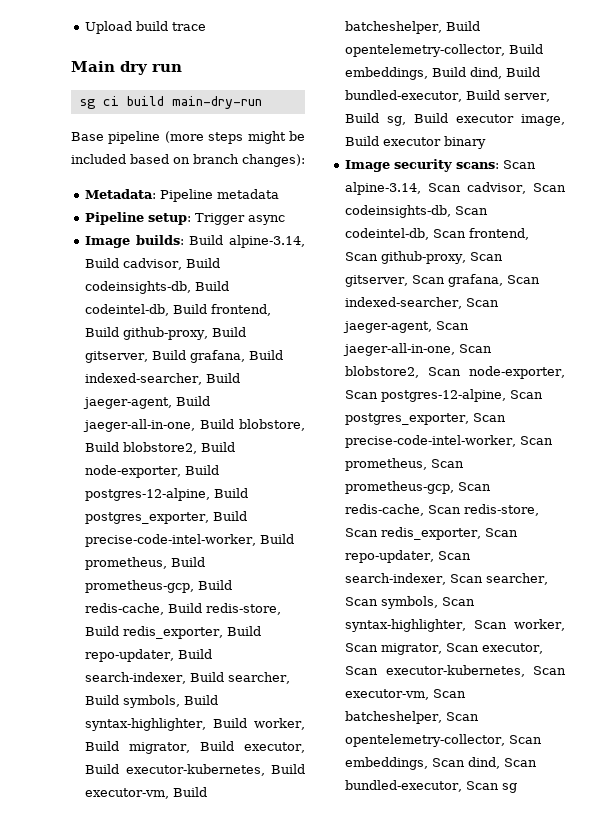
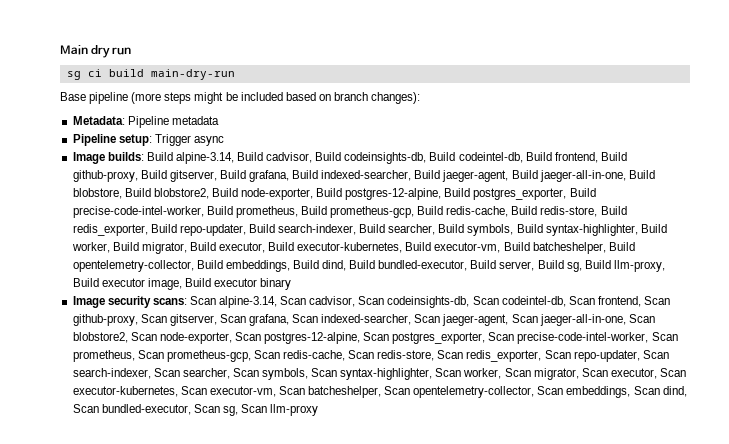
[85,21,207,34] Upload build trace // -> (60, 50) none
(449, 118) none -> [613,260,665,272] [72,278,99,287] llm-proxy, Build
[502,783,518,793] sg -> [222,404,319,416] sg, Scan llm-proxy

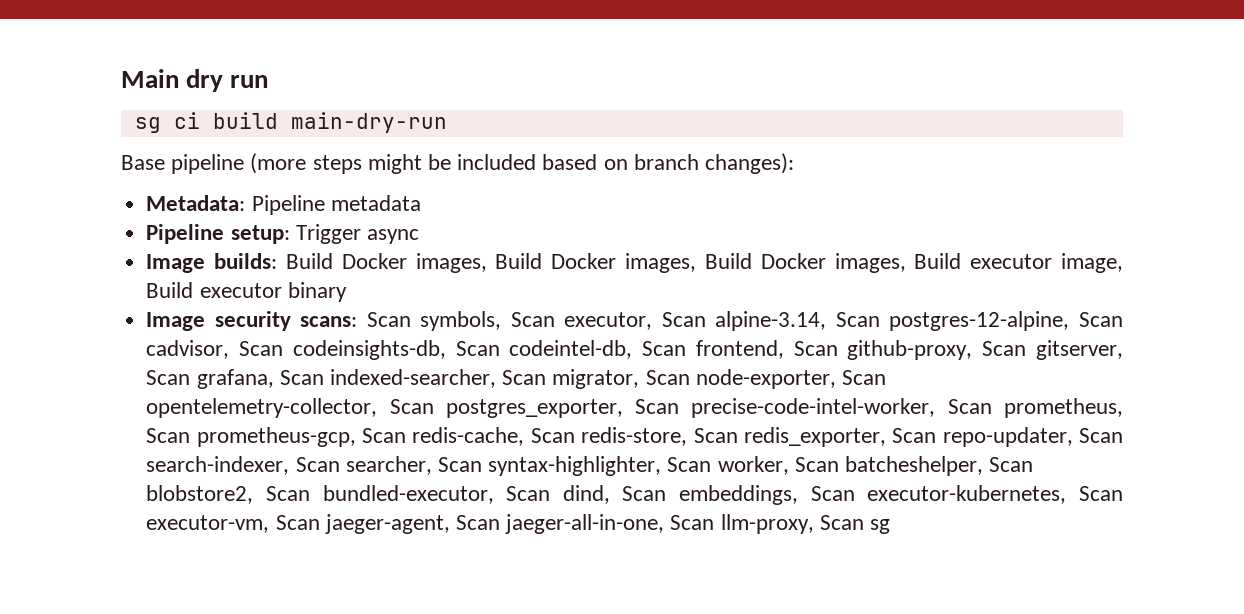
[175,152,627,164] [72,170,655,182] [72,188,596,200] [72,206,627,218] [72,224,667,236] [71,242,635,254] [72,260,665,272] alpine-3.14, Build cadvisor, Build codeinsights-db, Build codeintel-db, Build frontend, Build github-proxy, Build gitserver, Build grafana, Build indexed-searcher, Build jaeger-agent, Build jaeger-all-in-one, Build blobstore, Build blobstore2, Build node-exporter, Build postgres-12-alpine, Build postgres_exporter, Build precise-code-intel-worker, Build prometheus, Build prometheus-gcp, Build redis-cache, Build redis-store, Build redis_exporter, Build repo-updater, Build search-indexer, Build searcher, Build symbols, Build syntax-highlighter, Build worker, Build migrator, Build executor, Build executor-kubernetes, Build executor-vm, Build batcheshelper, Build opentelemetry-collector, Build embeddings, Build dind, Build bundled-executor, Build server, Build sg, Build llm-proxy, -> [341,253,906,273] Docker images, Build Docker images, Build Docker images,
[219,296,278,308] alpine-3.14, -> [420,311,1070,331] symbols, Scan executor, Scan alpine-3.14, Scan postgres-12-alpine,
[442,314,655,326] [72,332,128,343] jaeger-agent, Scan jaeger-all-in-one, Scan blobstore2, -> [552,369,640,389] migrator,
[264,332,361,344] postgres-12-alpine, -> [146,398,378,418] opentelemetry-collector,
[262,368,338,380] symbols, Scan -> (482, 464) none
[533,368,657,380] migrator, Scan executor, -> [844,456,1034,476] [146,485,799,505] batcheshelper, Scan blobstore2, Scan bundled-executor, Scan dind, Scan embeddings,
[308,386,687,398] [72,404,319,416] batcheshelper, Scan opentelemetry-collector, Scan embeddings, Scan dind, Scan bundled-executor, Scan sg, Scan llm-proxy -> [324,514,890,534] jaeger-agent, Scan jaeger-all-in-one, Scan llm-proxy, Scan sg

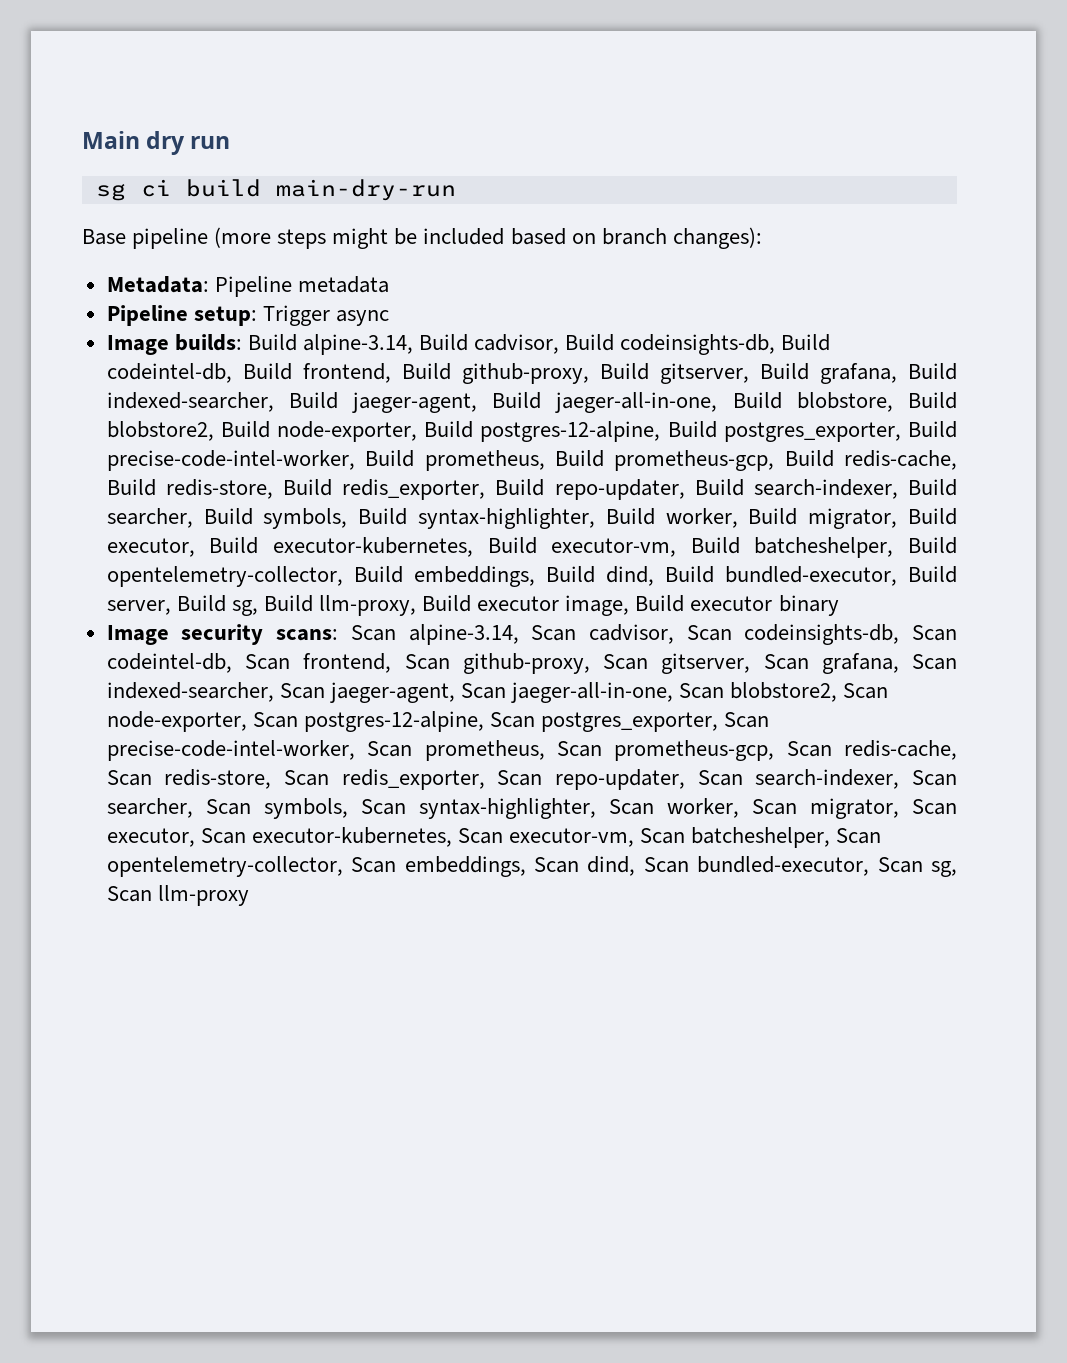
[341,253,906,273] Docker images, Build Docker images, Build Docker images, -> [302,334,831,355] [106,363,958,384] [106,392,958,413] [106,421,958,442] [106,450,957,471] [106,479,957,500] [106,508,957,529] [106,537,958,558] [106,566,958,587] [106,595,417,616] alpine-3.14, Build cadvisor, Build codeinsights-db, Build codeintel-db, Build frontend, Build github-proxy, Build gitserver, Build grafana, Build indexed-searcher, Build jaeger-agent, Build jaeger-all-in-one, Build blobstore, Build blobstore2, Build node-exporter, Build postgres-12-alpine, Build postgres_exporter, Build precise-code-intel-worker, Build prometheus, Build prometheus-gcp, Build redis-cache, Build redis-store, Build redis_exporter, Build repo-updater, Build search-indexer, Build searcher, Build symbols, Build syntax-highlighter, Build worker, Build migrator, Build executor, Build executor-kubernetes, Build executor-vm, Build batcheshelper, Build opentelemetry-collector, Build embeddings, Build dind, Build bundled-executor, Build server, Build sg, Build llm-proxy,
[420,311,1070,331] symbols, Scan executor, Scan alpine-3.14, Scan postgres-12-alpine, -> [408,624,519,645] alpine-3.14,
[552,369,640,389] migrator, -> [329,682,838,703] jaeger-agent, Scan jaeger-all-in-one, Scan blobstore2,
[146,398,378,418] opentelemetry-collector, -> [303,711,484,732] postgres-12-alpine,
(482, 464) none -> [263,798,406,819] symbols, Scan
[844,456,1034,476] [146,485,799,505] batcheshelper, Scan blobstore2, Scan bundled-executor, Scan dind, Scan embeddings, -> [809,798,958,819] [106,828,195,847] migrator, Scan executor,
[324,514,890,534] jaeger-agent, Scan jaeger-all-in-one, Scan llm-proxy, Scan sg -> [691,827,882,848] [106,856,957,877] [106,885,249,906] batcheshelper, Scan opentelemetry-collector, Scan embeddings, Scan dind, Scan bundled-executor, Scan sg, Scan llm-proxy

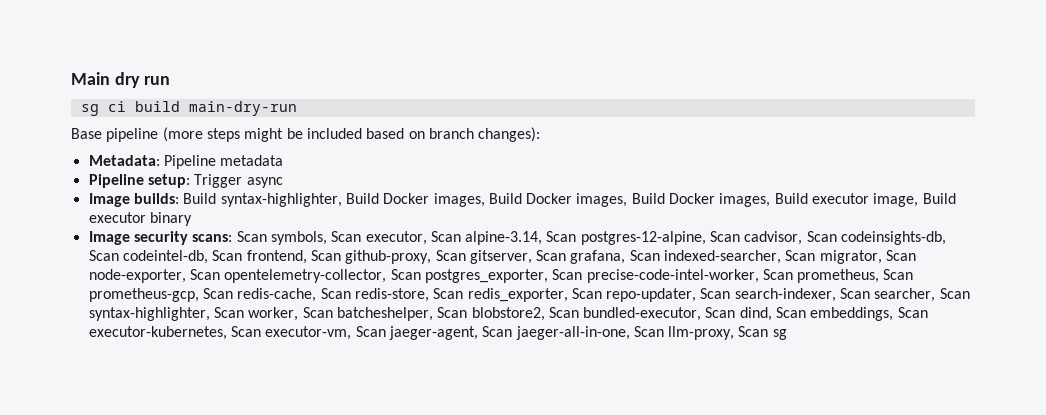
[302,334,831,355] [106,363,958,384] [106,392,958,413] [106,421,958,442] [106,450,957,471] [106,479,957,500] [106,508,957,529] [106,537,958,558] [106,566,958,587] [106,595,417,616] alpine-3.14, Build cadvisor, Build codeinsights-db, Build codeintel-db, Build frontend, Build github-proxy, Build gitserver, Build grafana, Build indexed-searcher, Build jaeger-agent, Build jaeger-all-in-one, Build blobstore, Build blobstore2, Build node-exporter, Build postgres-12-alpine, Build postgres_exporter, Build precise-code-intel-worker, Build prometheus, Build prometheus-gcp, Build redis-cache, Build redis-store, Build redis_exporter, Build repo-updater, Build search-indexer, Build searcher, Build symbols, Build syntax-highlighter, Build worker, Build migrator, Build executor, Build executor-kubernetes, Build executor-vm, Build batcheshelper, Build opentelemetry-collector, Build embeddings, Build dind, Build bundled-executor, Build server, Build sg, Build llm-proxy, -> [220,193,771,207] syntax-highlighter, Build Docker images, Build Docker images, Build Docker images,
[408,624,519,645] alpine-3.14, -> [270,231,706,245] symbols, Scan executor, Scan alpine-3.14, Scan postgres-12-alpine,
[329,682,838,703] jaeger-agent, Scan jaeger-all-in-one, Scan blobstore2, -> [819,250,882,264] migrator,
[303,711,484,732] postgres-12-alpine, -> [224,269,387,283] opentelemetry-collector,
[263,798,406,819] symbols, Scan -> (970, 293) none
[809,798,958,819] [106,828,195,847] migrator, Scan executor, -> [336,307,894,321] batcheshelper, Scan blobstore2, Scan bundled-executor, Scan dind, Scan embeddings,
[691,827,882,848] [106,856,957,877] [106,885,249,906] batcheshelper, Scan opentelemetry-collector, Scan embeddings, Scan dind, Scan bundled-executor, Scan sg, Scan llm-proxy -> [388,326,787,340] jaeger-agent, Scan jaeger-all-in-one, Scan llm-proxy, Scan sg

